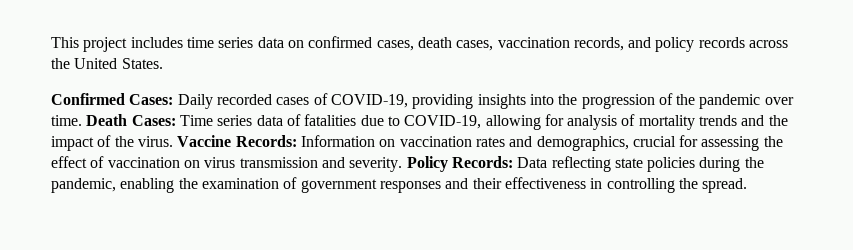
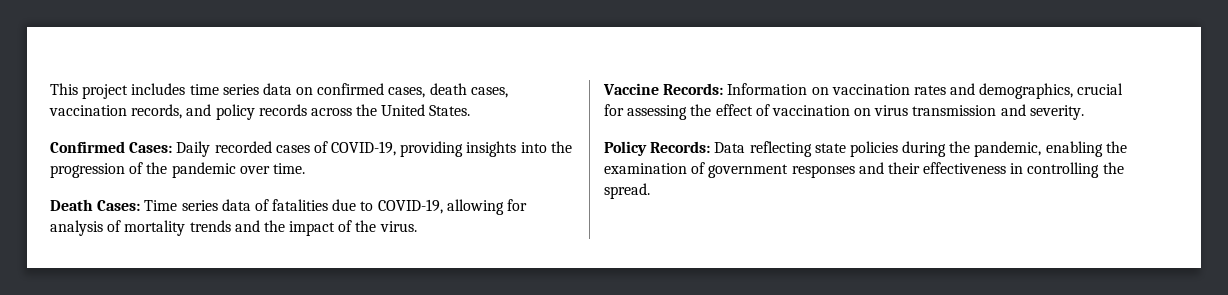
(82, 120) none -> (305, 168) //
(173, 141) none -> (417, 226) //
(403, 164) none -> (1084, 112) //

